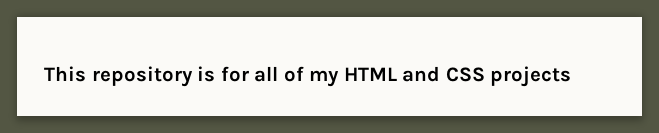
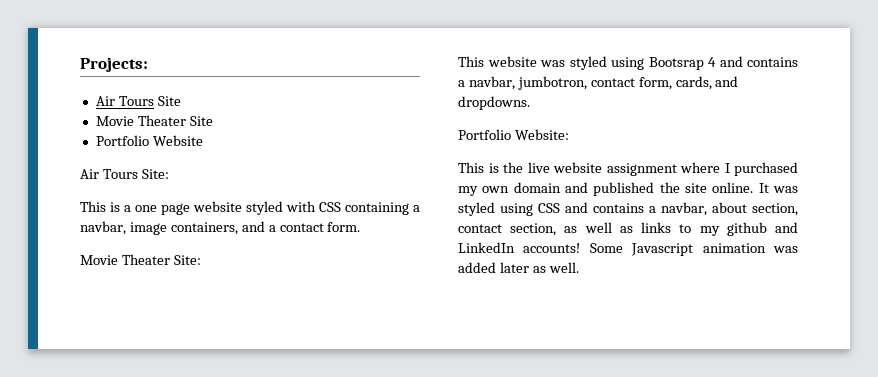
[44,66,572,87] This repository is for all of my HTML and CSS projects -> [80,57,148,72] [95,96,181,106] [95,115,213,126] [95,135,203,146] [80,169,169,179] [80,201,420,215] [80,221,361,235] [80,254,201,265] [458,56,798,70] [458,76,739,90] [458,96,530,110] [458,129,569,140] [458,162,798,176] [458,182,798,196] [458,202,798,216] [458,222,798,236] [458,242,798,256] [458,262,579,273] Projects: // Air Tours Site // Movie Theater Site // Portfolio Website // Air Tours Site: // This is a one page website styled with CSS containing a navbar, image containers, and a contact form. // Movie Theater Site: // This website was styled using Bootsrap 4 and contains a navbar, jumbotron, contact form, cards, and dropdowns. // Portfolio Website: // This is the live website assignment where I purchased my own domain and published the site online. It was styled using CSS and contains a navbar, about section, contact section, as well as links to my github and LinkedIn accounts! Some Javascript animation was added later as well.

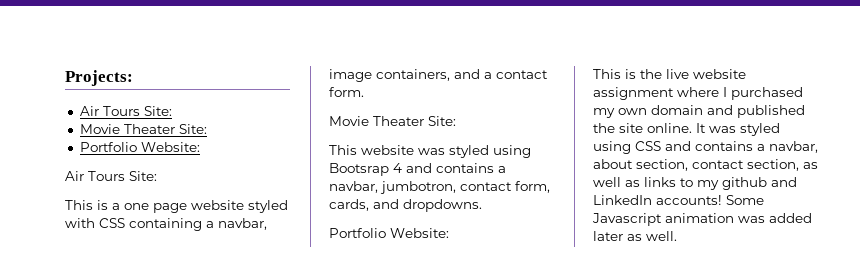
[157,96,181,106] [95,115,213,126] [95,135,203,146] Site // Movie Theater Site // Portfolio Website -> [143,106,172,116] [79,124,207,134] [79,142,200,152] Site: // Movie Theater Site: // Portfolio Website:

